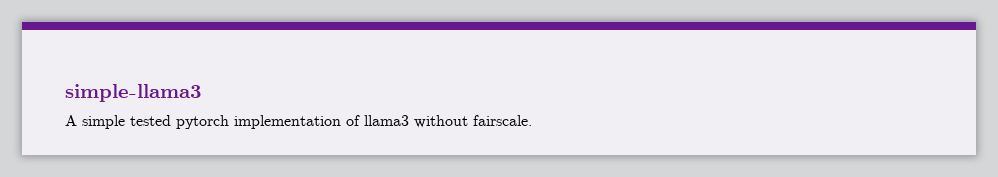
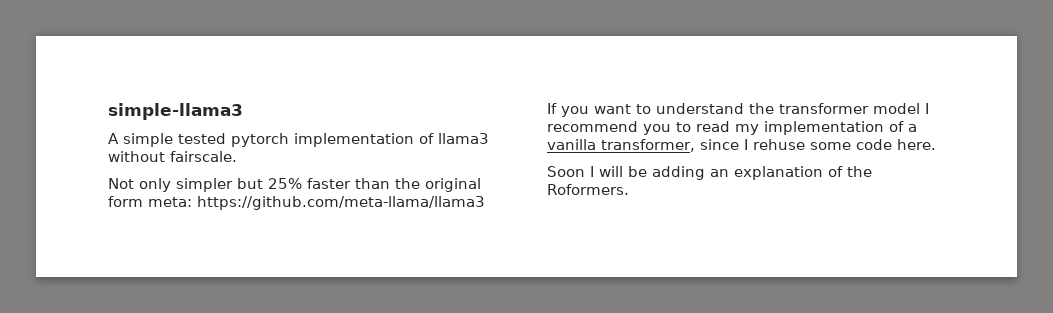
(532, 120) none -> [108,178,481,192] [108,196,485,210] [547,103,929,117] [547,121,917,135] [547,139,936,152] [547,166,872,180] [547,184,629,195] // Not only simpler but 25% faster than the original form meta: https://github.com/meta-llama/llama3 // If you want to understand the transformer model I recommend you to read my implementation of a vanilla transformer, since I rehuse some code here. // Soon I will be adding an explanation of the Roformers.

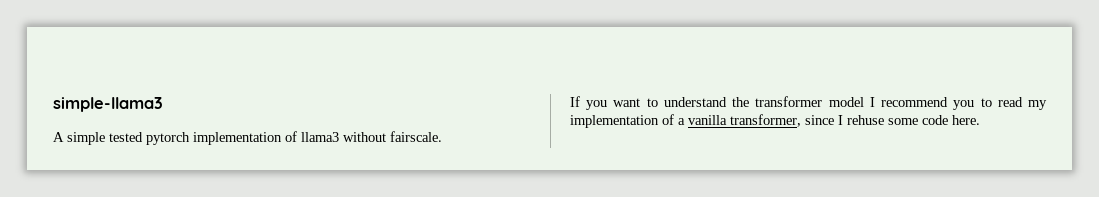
[108,178,481,192] [108,196,485,210] // Not only simpler but 25% faster than the original form meta: https://github.com/meta-llama/llama3 -> (442, 136) none
[547,166,872,180] [547,184,629,195] // Soon I will be adding an explanation of the Roformers. -> (980, 120) none

